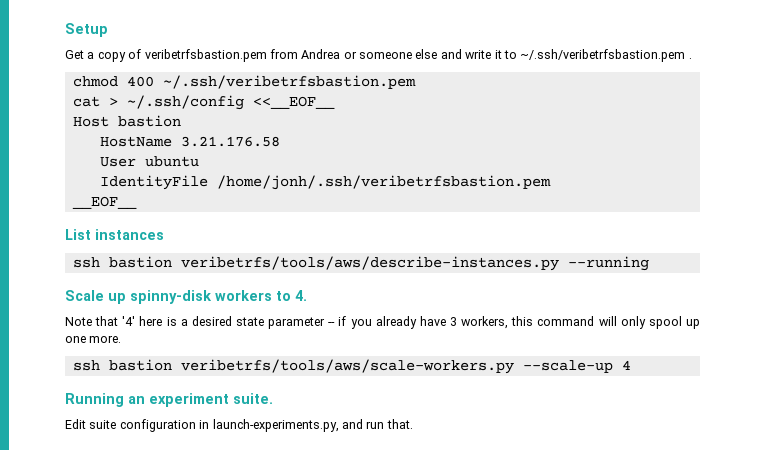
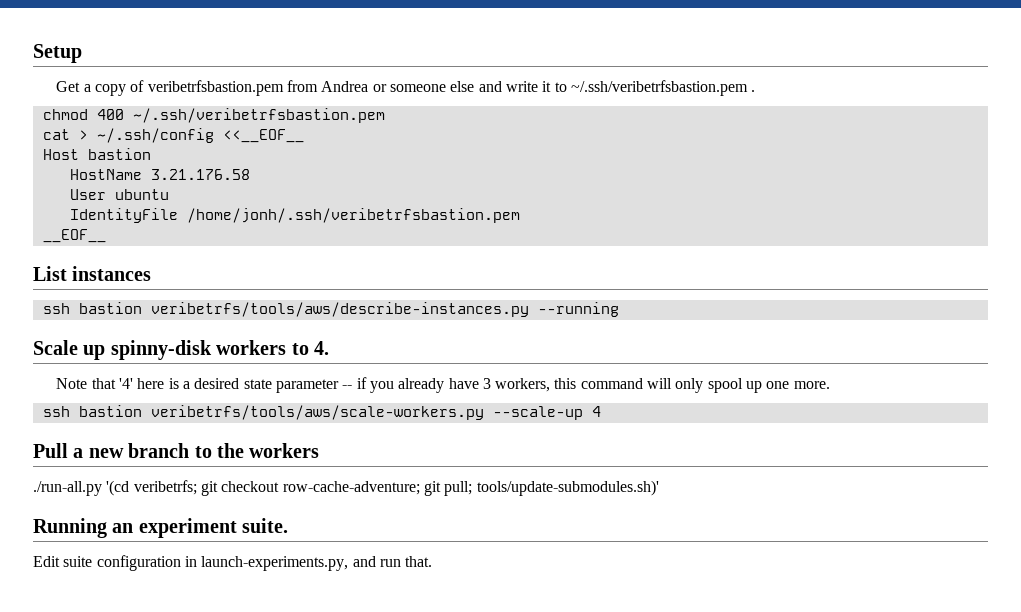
(631, 365) none -> [33,443,320,458] [33,480,659,496] // Pull a new branch to the workers // ./run-all.py '(cd veribetrfs; git checkout row-cache-adventure; git pull; tools/update-submodules.sh)'

